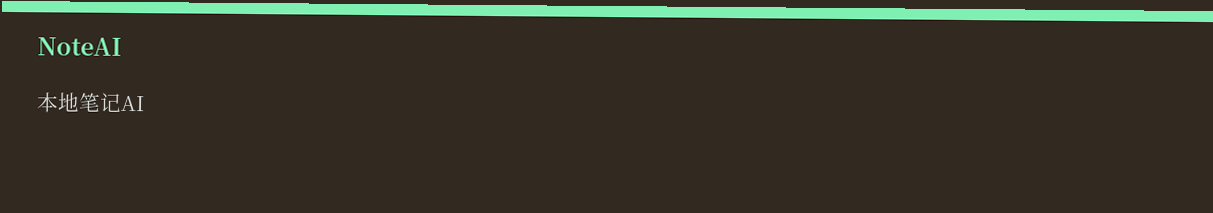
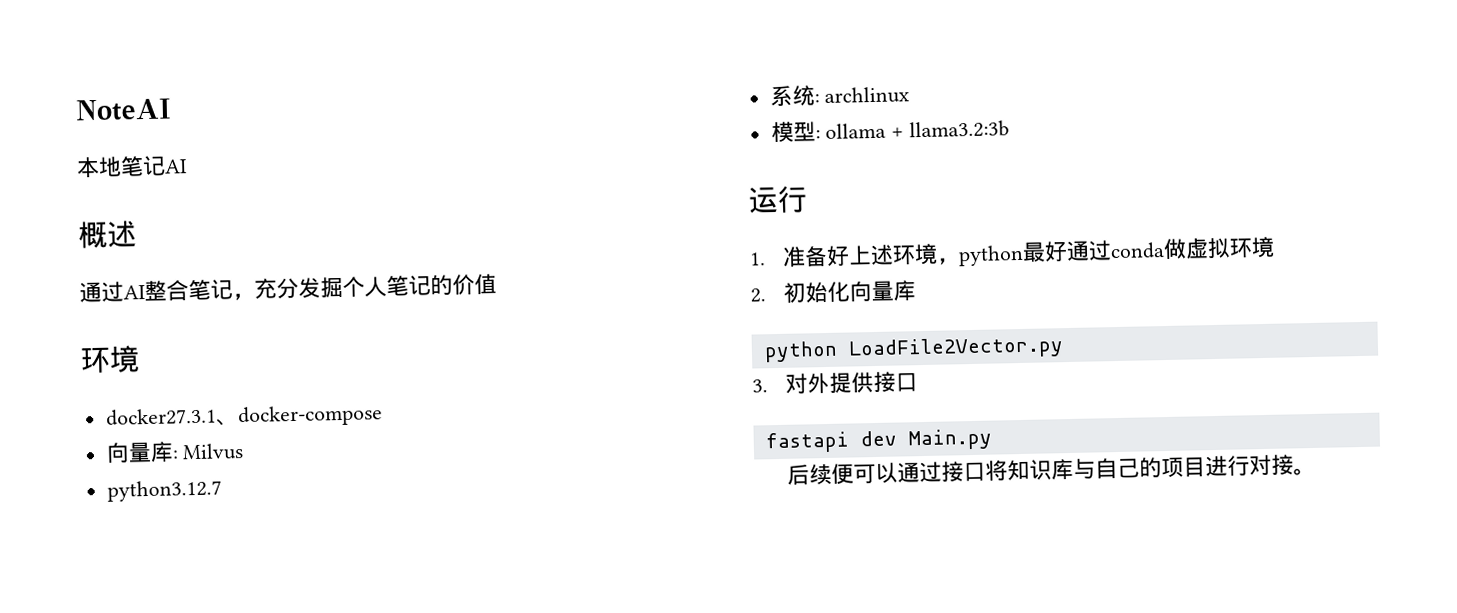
(145, 103) none -> [78,220,137,249] [79,273,497,303] [80,345,140,374] [104,404,383,428] [105,441,245,463] [106,479,222,502] [769,85,911,107] [770,120,1011,143] [748,185,808,214] [749,236,1275,268] [750,280,916,304] [763,336,1064,363] [752,371,918,394] [765,428,992,454] [786,454,1316,486] // 概述 // 通过AI整合笔记，充分发掘个人笔记的价值 // 环境 // docker27.3.1、docker-compose // 向量库: Milvus // python3.12.7 // 系统: archlinux // 模型: ollama + llama3.2:3b // 运行 // 1.准备好上述环境，python最好通过conda做虚拟环境 // 2.初始化向量库 // python LoadFile2Vector.py // 3.对外提供接口 // fastapi dev Main.py // 后续便可以通过接口将知识库与自己的项目进行对接。

